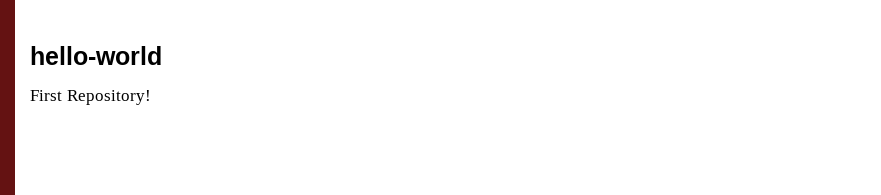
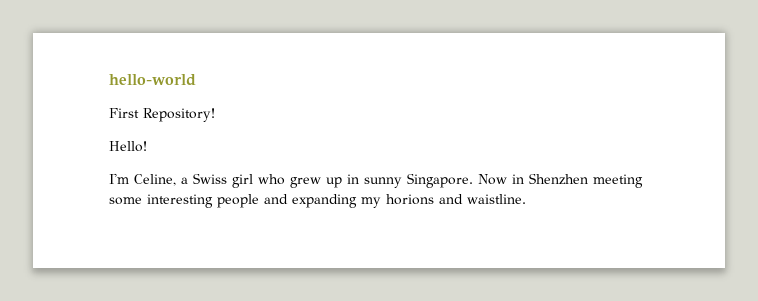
(151, 97) none -> [109,141,147,152] [109,173,643,188] [109,194,526,208] // Hello! // I'm Celine, a Swiss girl who grew up in sunny Singapore. Now in Shenzhen meeting some interesting people and expanding my horions and waistline.

